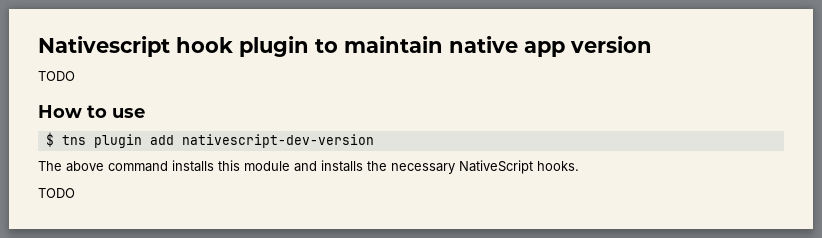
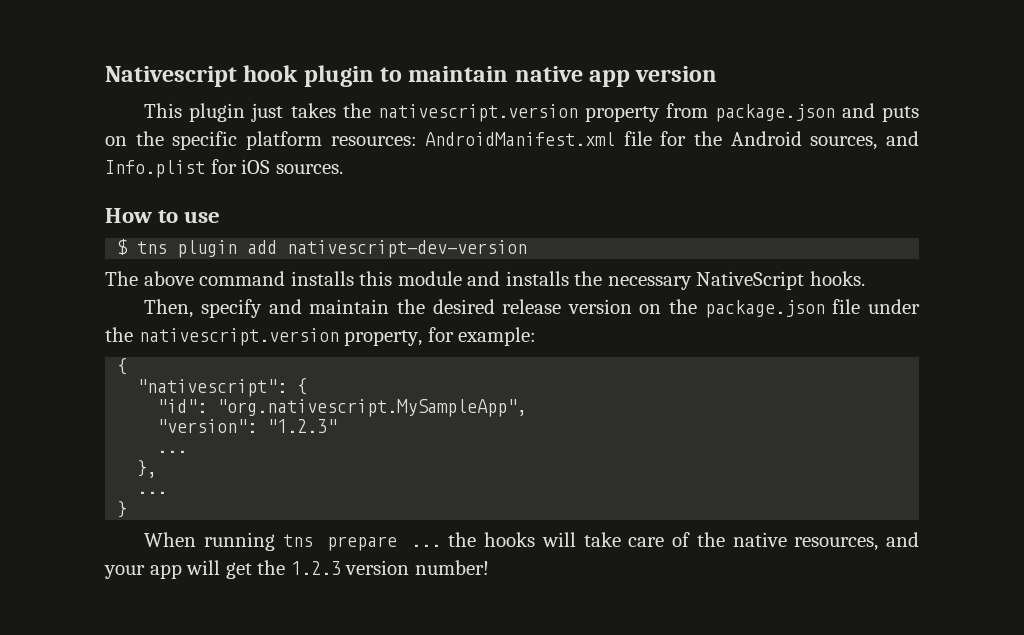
[38,71,75,81] TODO -> [144,103,920,122] [105,131,919,150] [105,159,343,178] This plugin just takes the nativescript.version property from package.json and puts on the specific platform resources: AndroidManifest.xml file for the Android sources, and Info.plist for iOS sources.
[38,188,75,198] TODO -> [144,299,920,318] [105,327,537,346] [117,358,128,375] [137,378,308,397] [157,399,528,417] [157,419,338,433] [157,450,188,453] [137,460,158,478] [137,491,168,494] [117,501,128,518] [144,532,920,551] [104,560,489,579] Then, specify and maintain the desired release version on the package.json file under the nativescript.version property, for example: // { // "nativescript": { // "id": "org.nativescript.MySampleApp", // "version": "1.2.3" // ... // }, // ... // } // When running tns prepare ... the hooks will take care of the native resources, and your app will get the 1.2.3 version number!

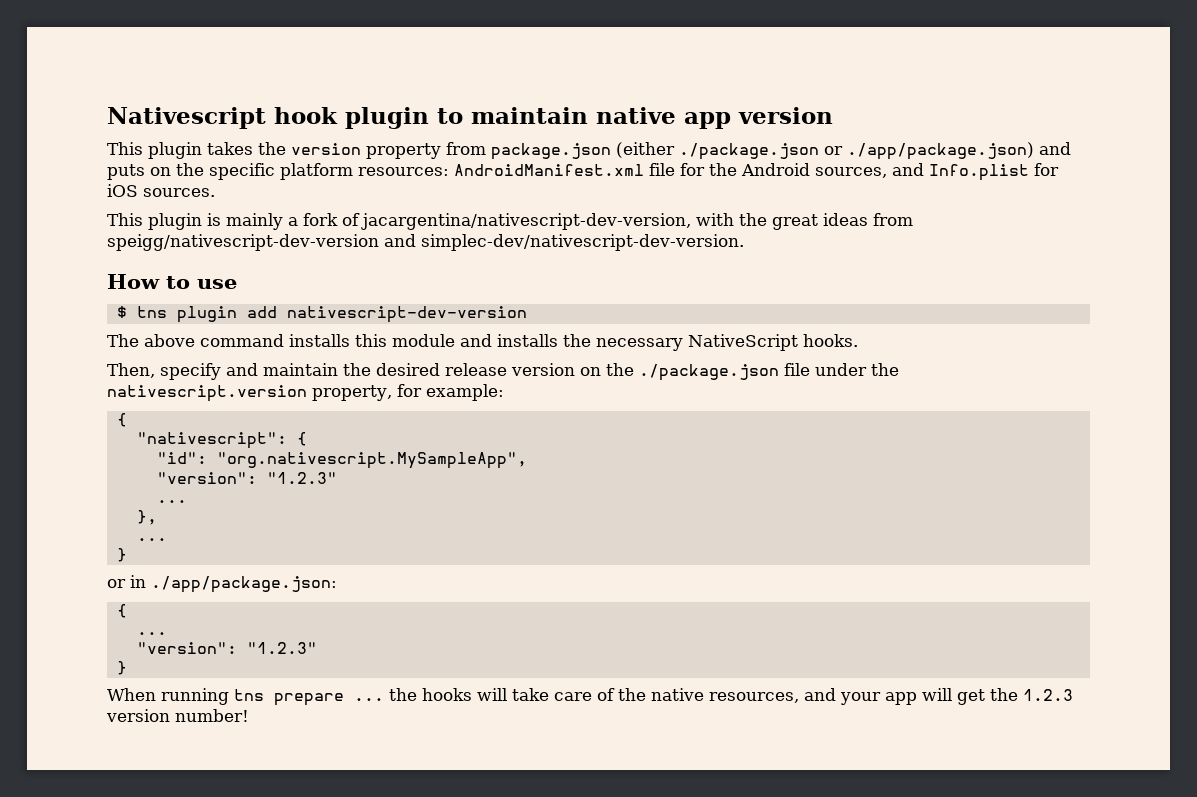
[251,103,284,122] just -> (202, 150) none
[377,104,578,122] nativescript.version -> [291,143,361,155] version
(835, 113) none -> [616,142,1034,160] (either ./package.json or ./app/package.json)
(343, 169) none -> [107,213,913,230] [107,234,744,251] // This plugin is mainly a fork of jacargentina/nativescript-dev-version, with the great ideas from speigg/nativescript-dev-version and simplec-dev/nativescript-dev-version.
[704,300,825,318] package.json -> [639,364,779,381] ./package.json
(128, 509) none -> [107,575,337,593] [116,604,127,618] [136,632,167,635] [136,642,317,654] [116,661,127,675] // or in ./app/package.json: // { // ... // "version": "1.2.3" // }

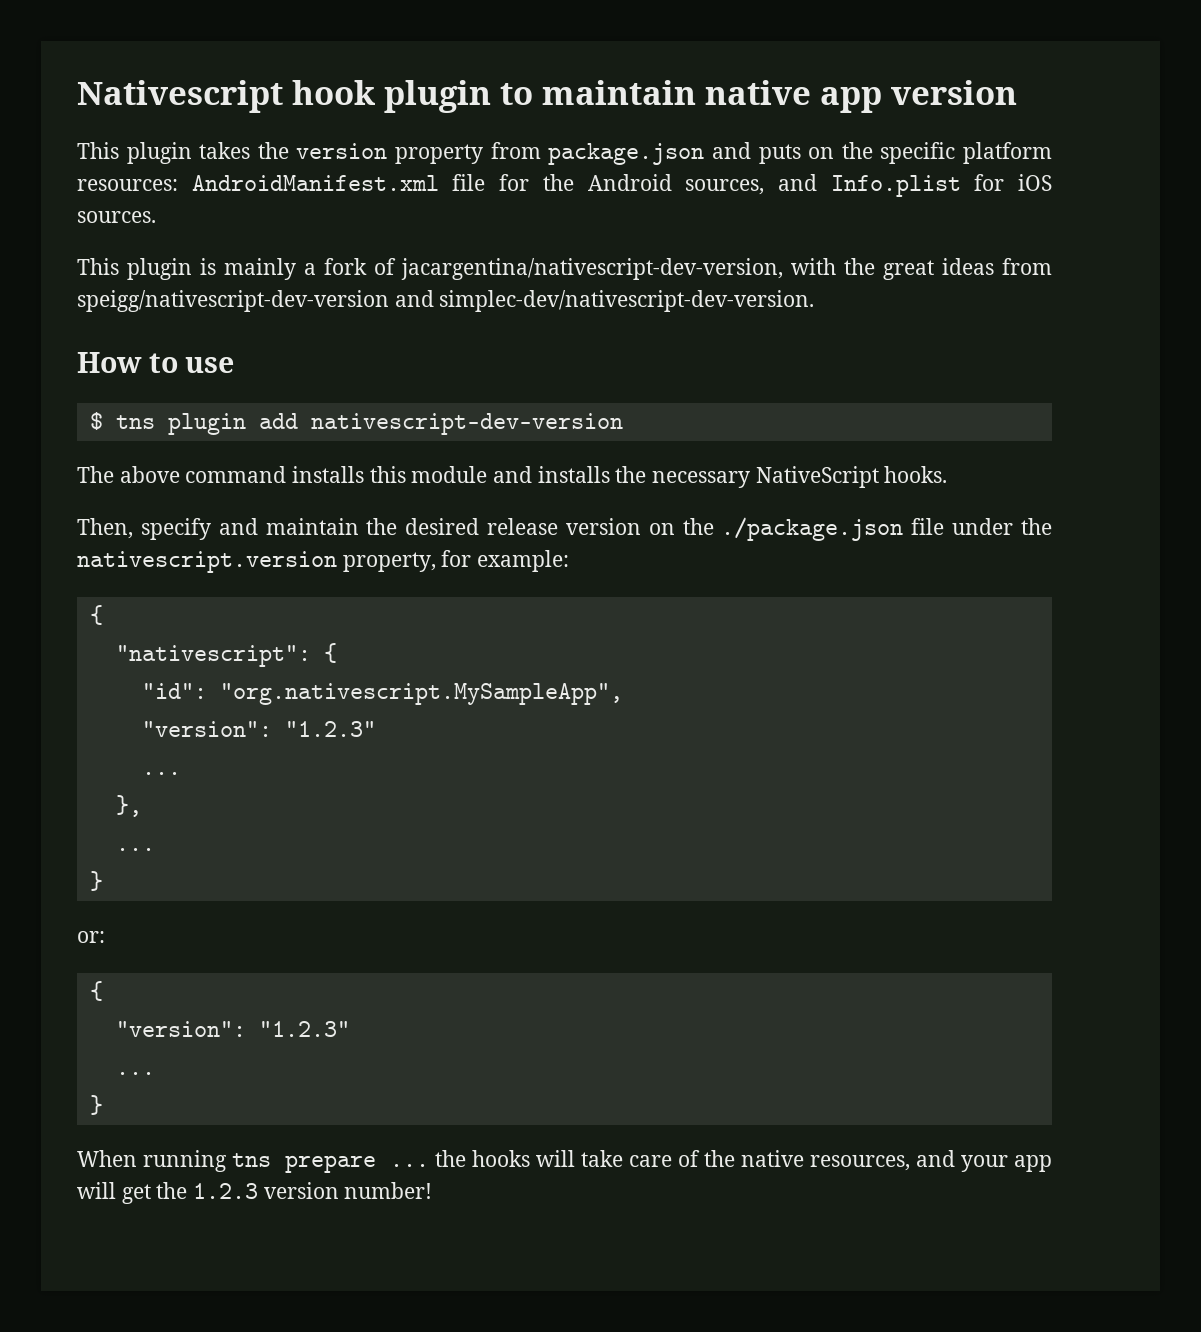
[616,142,1034,160] (either ./package.json or ./app/package.json) -> (705, 154) none
[107,575,337,593] [116,604,127,618] [136,632,167,635] [136,642,317,654] or in ./app/package.json: // { // ... // "version": "1.2.3" -> [77,931,105,943] [89,981,103,1001] [115,1021,350,1037] [115,1072,155,1075] or: // { // "version": "1.2.3" // ...

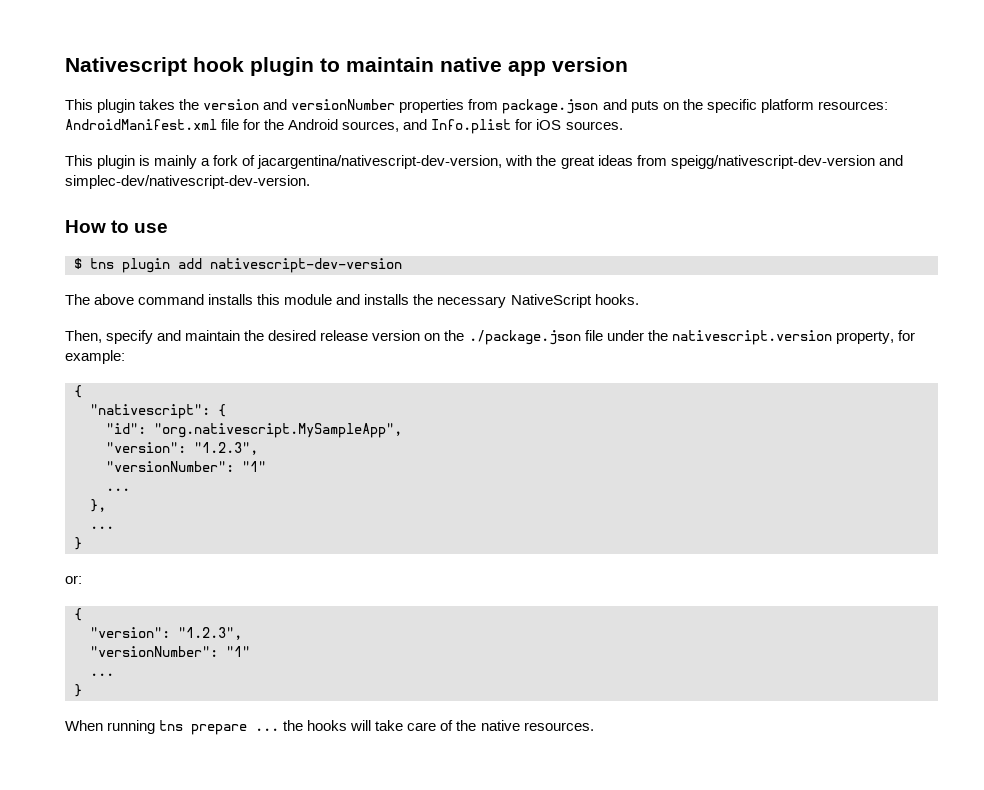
[395,144,484,164] property -> [263,99,465,113] and versionNumber properties
[284,721,376,737] "1.2.3" -> [194,442,258,455] [106,461,266,472] "1.2.3", // "versionNumber": "1"
[258,1021,350,1037] "1.2.3" -> [178,627,242,640] [90,646,250,657] "1.2.3", // "versionNumber": "1"
[809,1150,1052,1172] [77,1182,433,1204] resources, and your app will get the 1.2.3 version number! -> [523,722,594,731] resources.

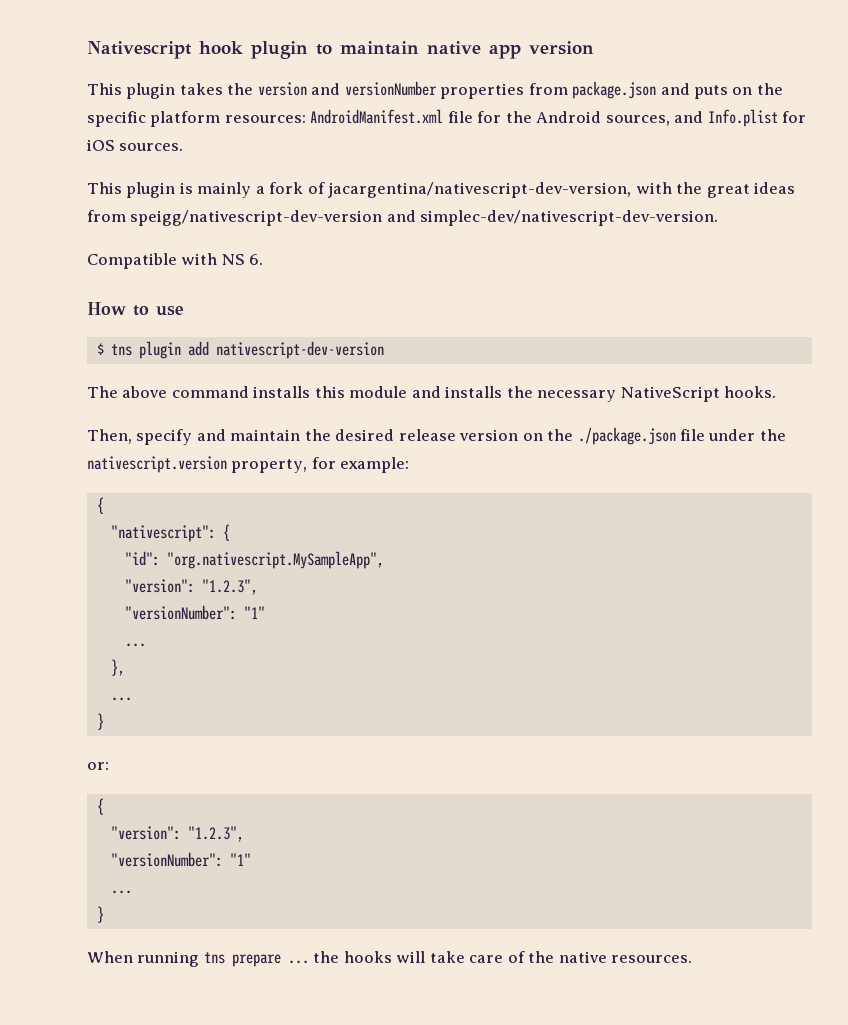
(310, 182) none -> [87,253,264,269] // Compatible with NS 6.

